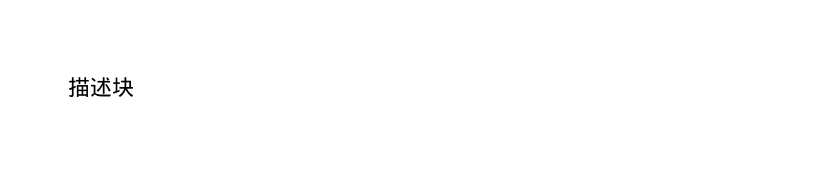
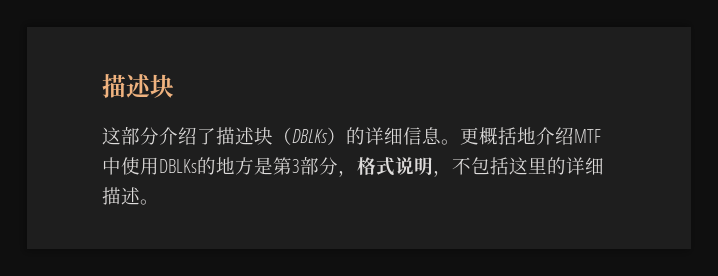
[68,77,134,97] 描述块 -> [102,74,174,98] [102,127,601,145] [102,157,604,177] [102,187,159,205] 描述块 // 这部分介绍了描述块（DBLKs）的详细信息。更概括地介绍MTF中使用DBLKs的地方是第3部分，格式说明，不包括这里的详细描述。

